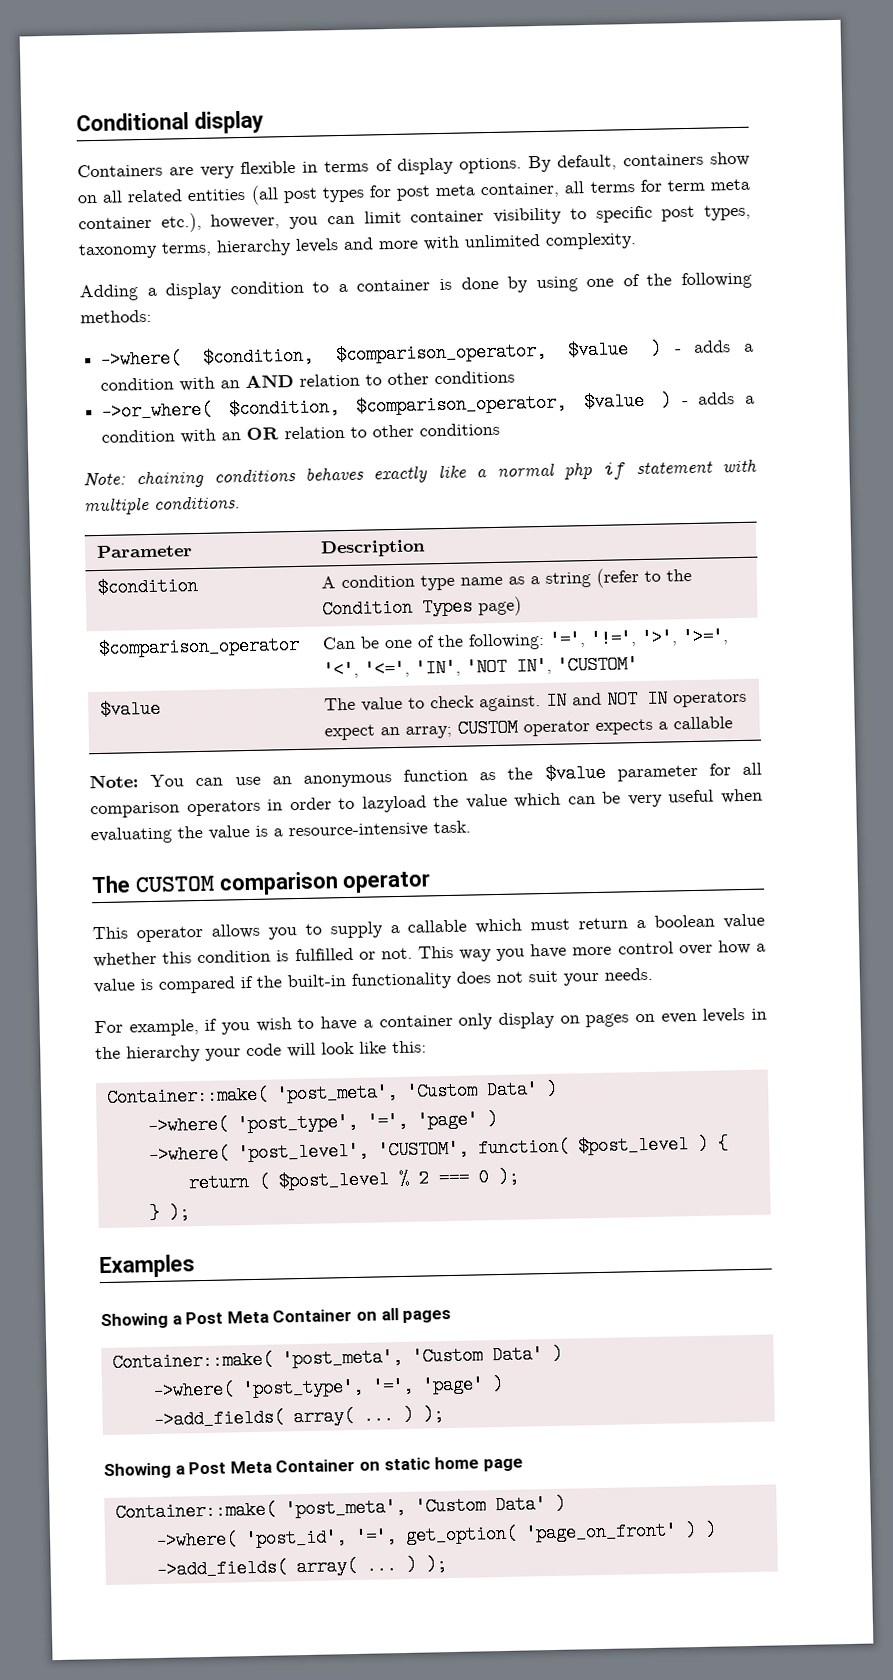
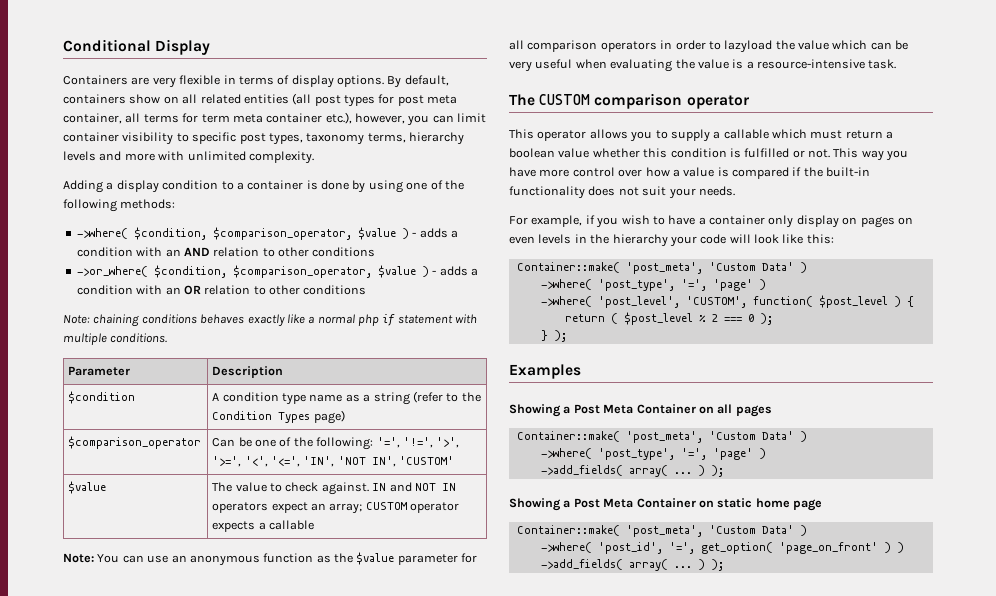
[193,110,264,134] display -> [155,39,211,55] Display

